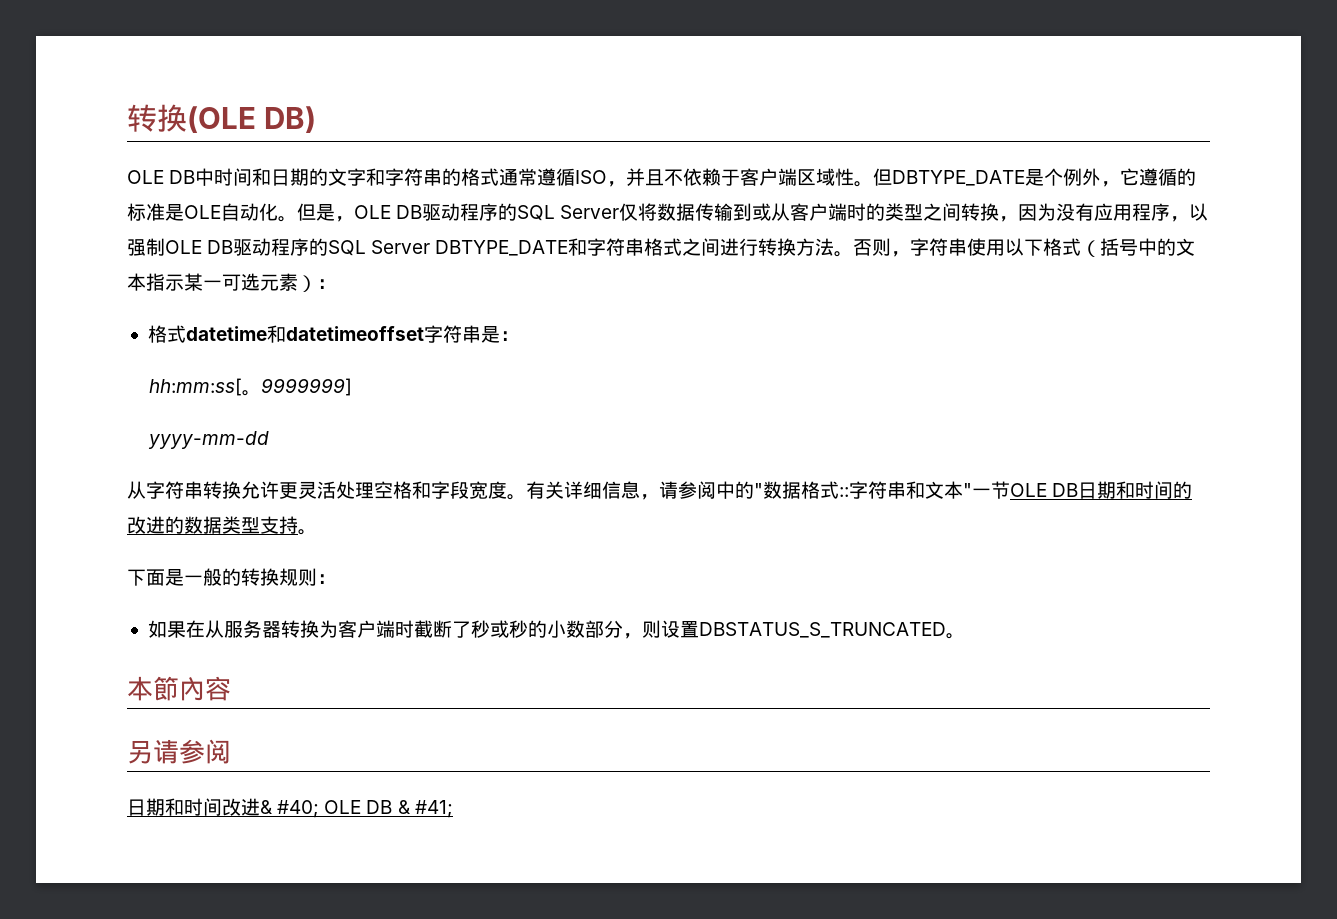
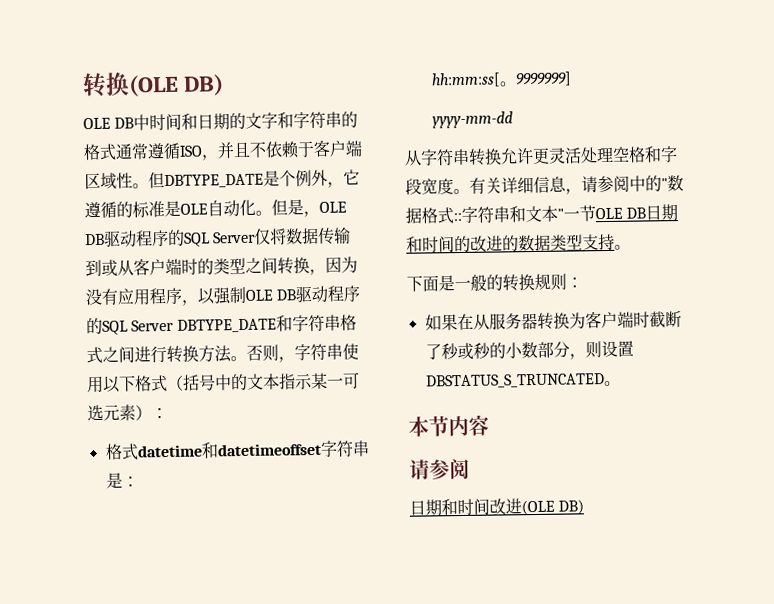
[153,676,205,701] 節內 -> [428,415,469,437] 节内
[127,740,153,764] 另 -> (489, 425) none
[260,800,453,818] & #40; OLE DB & #41; -> [521,499,585,516] (OLE DB)

